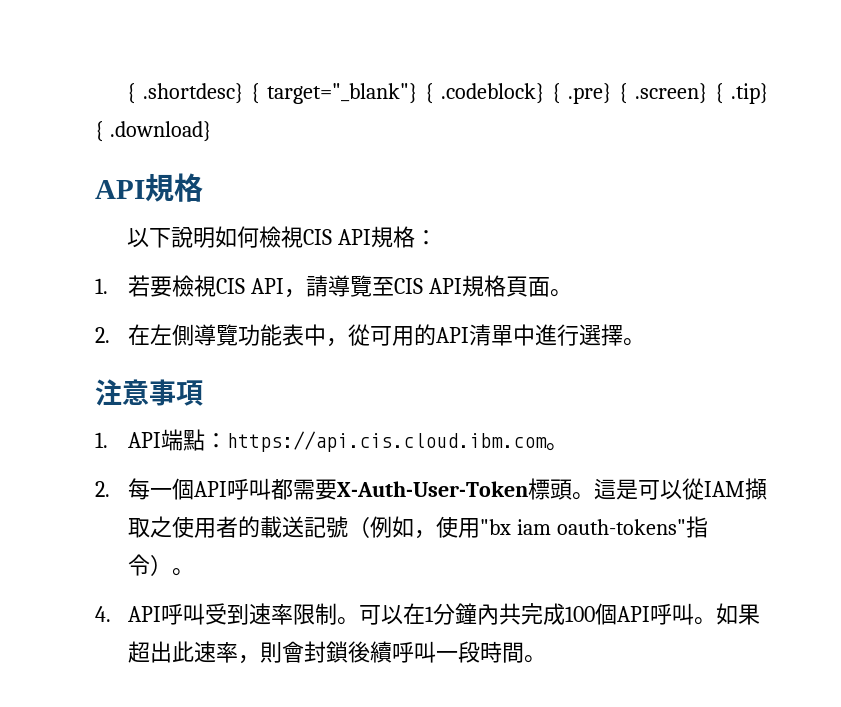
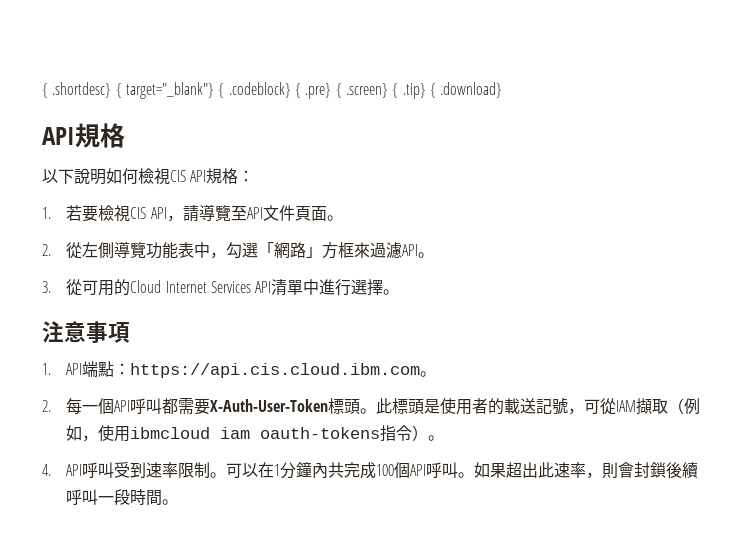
[394,275,506,297] CIS API規格 -> [246,205,295,221] API文件
[128,324,151,345] 在 -> [66,242,83,259] 從
[348,324,437,346] 從可用的 -> [226,242,435,259] [42,279,251,296] 勾選「網路」方框來過濾API。 // 3.從可用的Cloud Internet Services
[594,478,768,500] [128,516,686,539] 這是可以從IAM擷取之使用者的載送記號（例如，使用"bx iam oauth-tokens" -> [376,398,701,415] [66,425,381,442] 此標頭是使用者的載送記號，可從IAM擷取（例如，使用ibmcloud iam oauth-tokens

